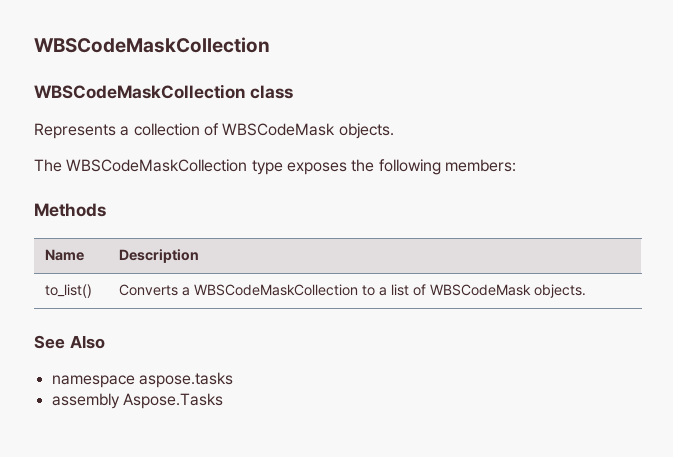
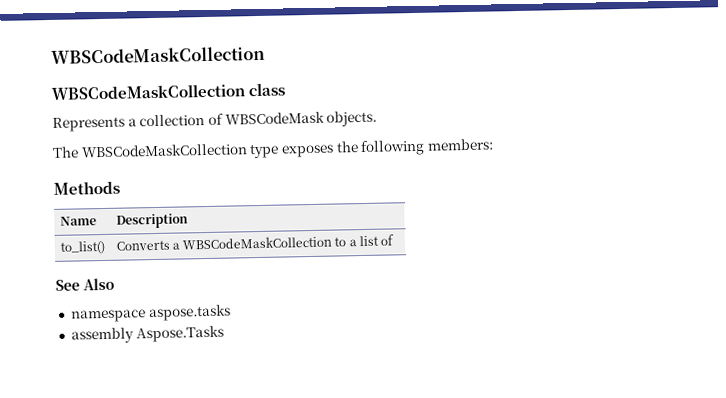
[430,284,587,298] WBSCodeMask objects. -> (395, 240) none

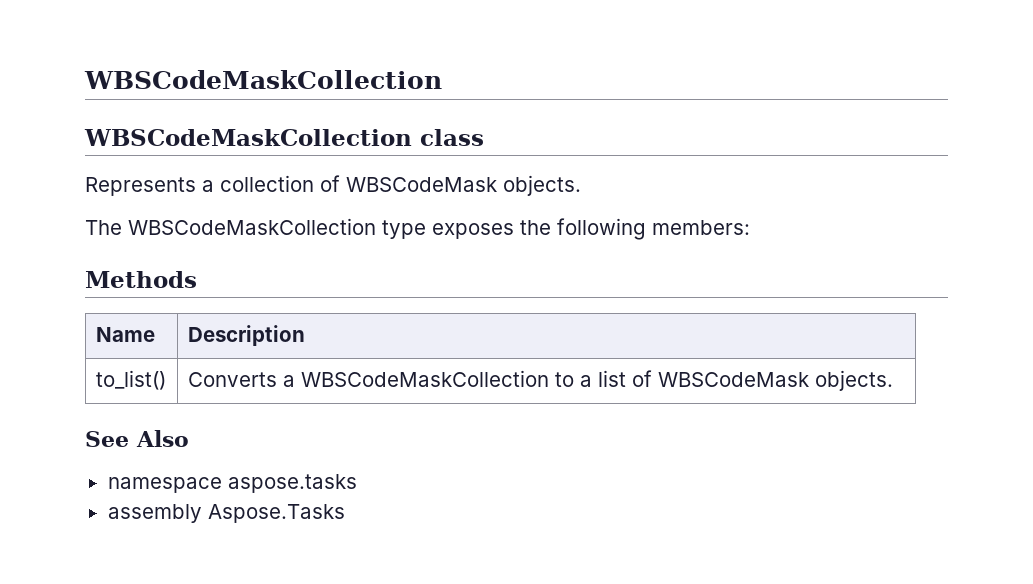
(395, 240) none -> [657,370,893,391] WBSCodeMask objects.

